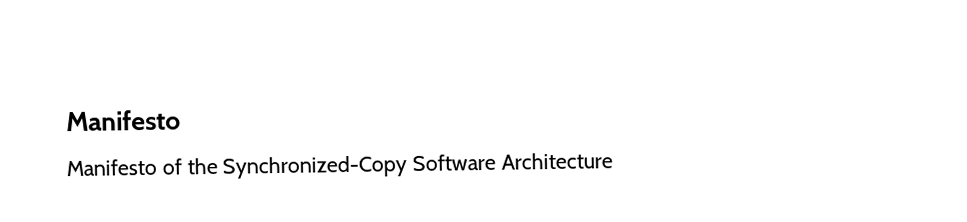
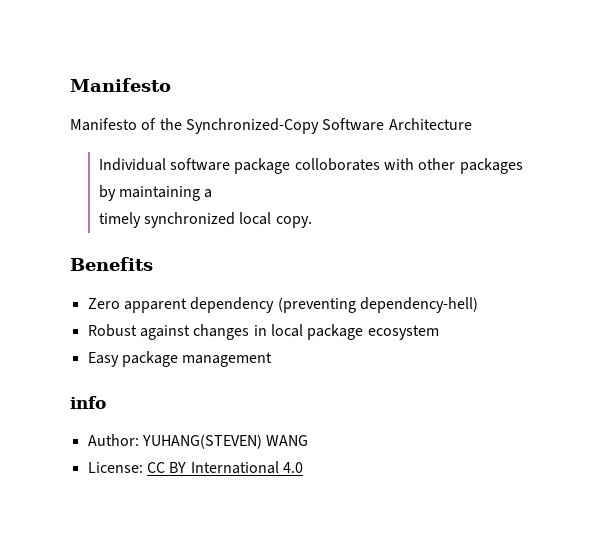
(614, 161) none -> [98,158,523,174] [98,185,213,201] [98,212,312,228] [70,257,153,271] [87,297,478,313] [87,324,439,340] [87,351,273,367] [70,396,106,409] [87,434,309,449] [87,461,303,474] // Individual software package colloborates with other packages by maintaining a // timely synchronized local copy. // Benefits // Zero apparent dependency (preventing dependency-hell) // Robust against changes in local package ecosystem // Easy package management // info // Author: YUHANG(STEVEN) WANG // License: CC BY International 4.0

